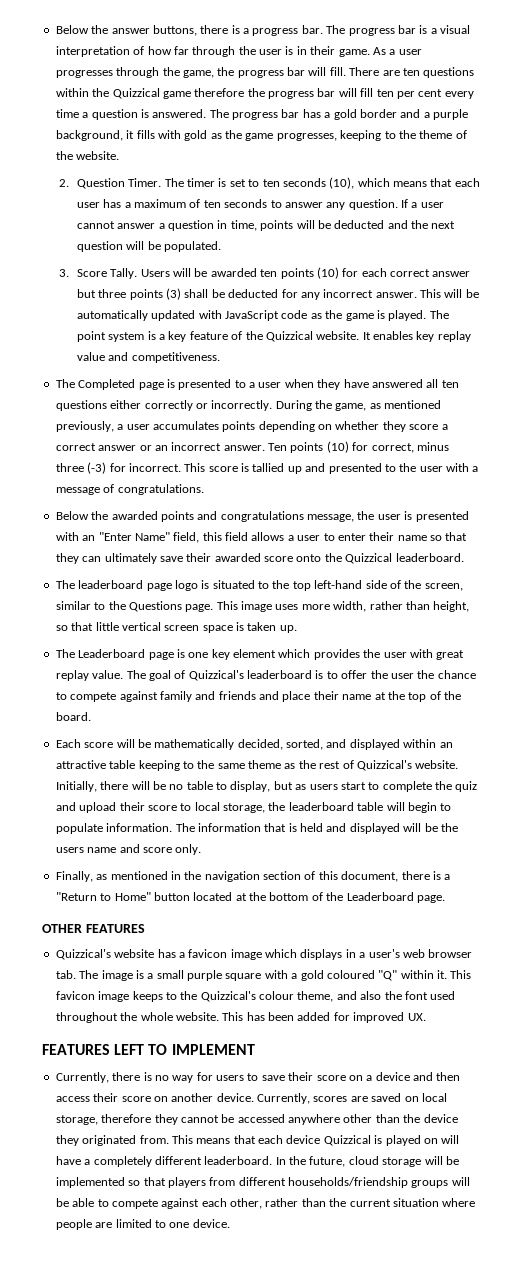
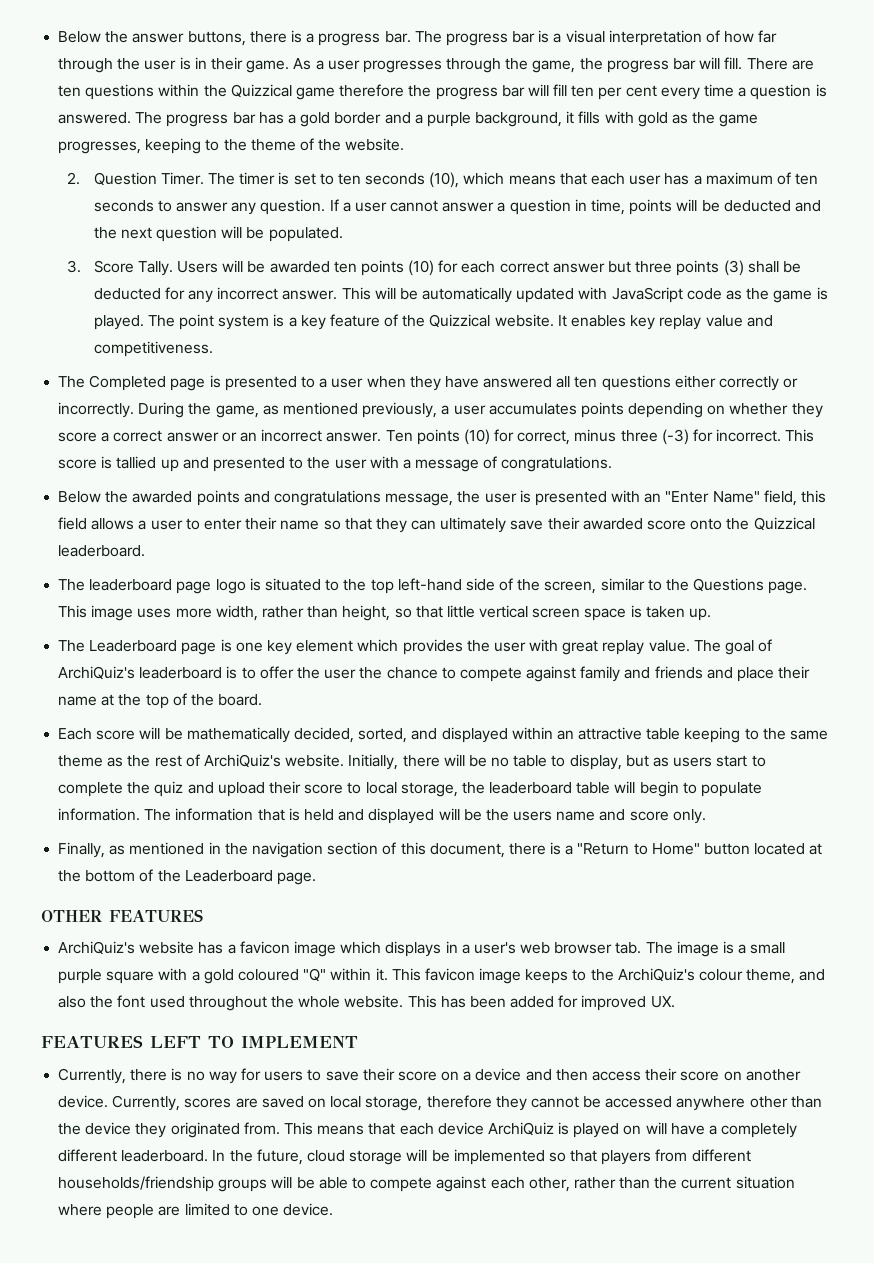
[188,670,244,681] Quizzical's -> [58,666,136,680] ArchiQuiz's
[356,760,412,771] Quizzical's -> [203,754,281,768] ArchiQuiz's
[55,949,111,960] Quizzical's -> [58,941,136,955] ArchiQuiz's
[200,991,256,1002] Quizzical's -> [617,968,695,982] ArchiQuiz's
[323,1135,371,1146] Quizzical -> [487,1122,554,1136] ArchiQuiz

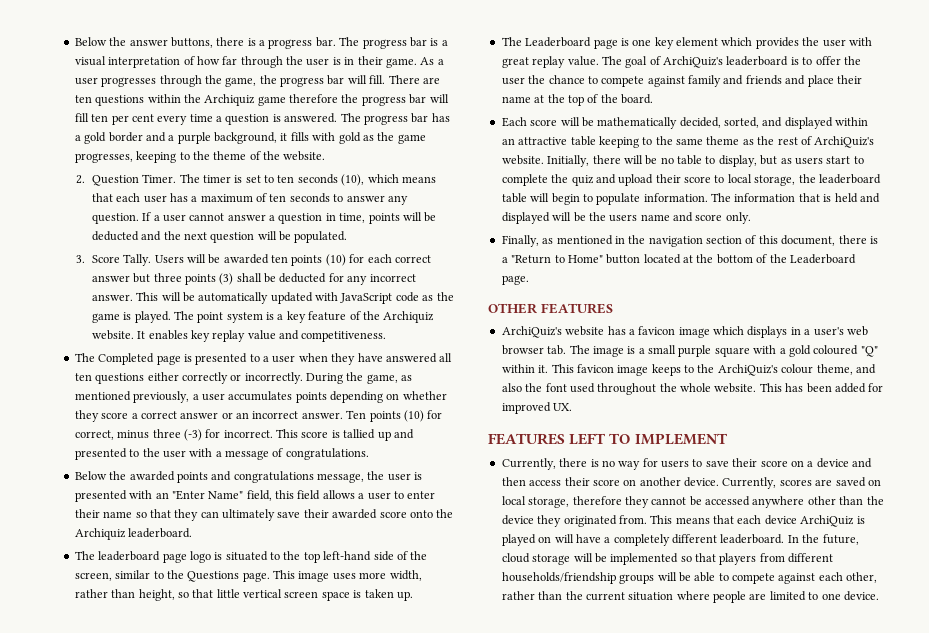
[230,84,292,98] Quizzical -> [204,94,256,106] Archiquiz
[429,314,491,328] Quizzical -> [383,311,435,323] Archiquiz
[753,517,815,531] Quizzical -> [74,528,126,540] Archiquiz

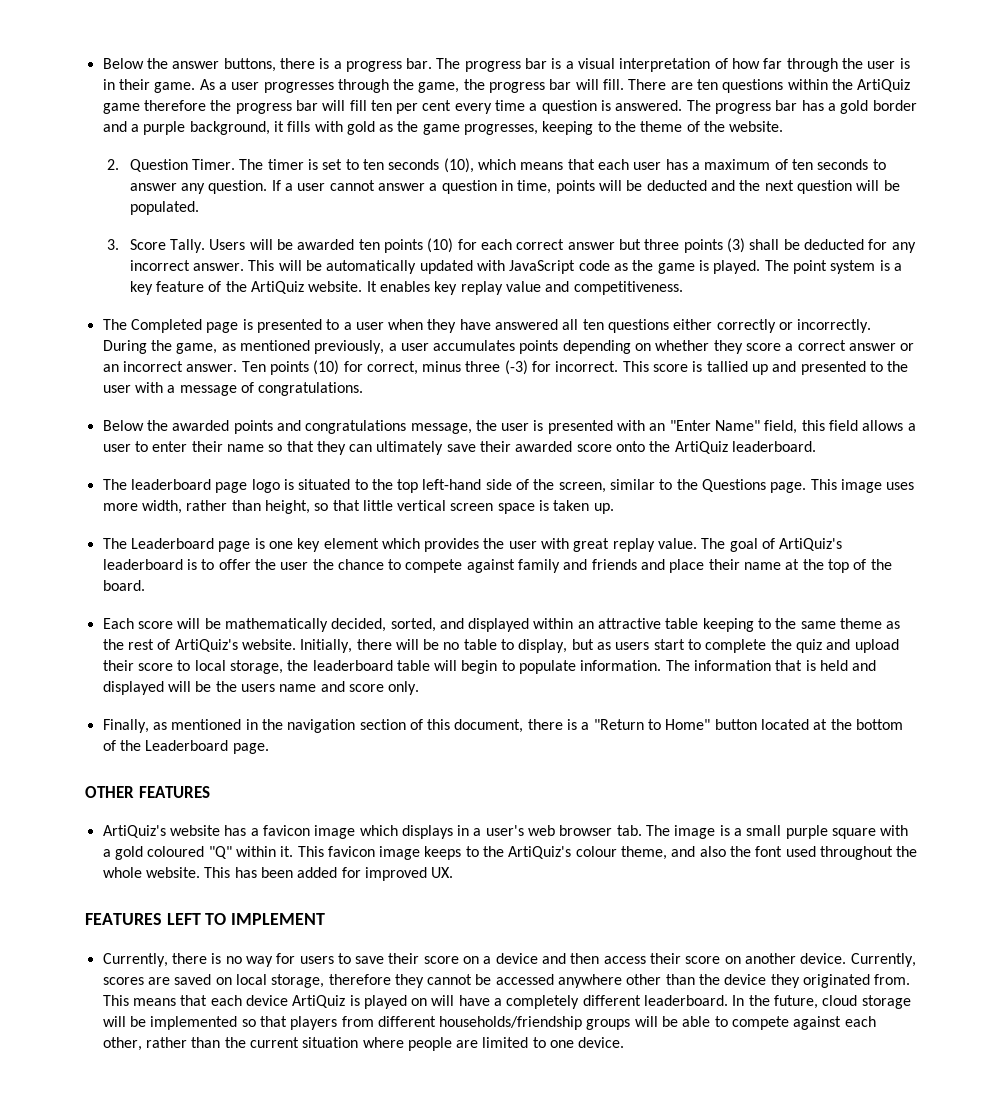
[204,94,256,106] Archiquiz -> [857,79,911,92] ArtiQuiz
[383,311,435,323] Archiquiz -> [251,281,305,294] ArtiQuiz
[74,528,126,540] Archiquiz -> [674,441,728,454] ArtiQuiz
[663,56,723,68] ArchiQuiz's -> [779,538,843,551] ArtiQuiz's
[814,136,875,148] ArchiQuiz's -> [174,639,238,652] ArtiQuiz's
[501,326,562,338] ArchiQuiz's -> [102,825,166,838] ArtiQuiz's
[717,364,778,376] ArchiQuiz's -> [508,846,572,859] ArtiQuiz's
[800,515,855,527] ArchiQuiz -> [292,995,346,1008] ArtiQuiz

